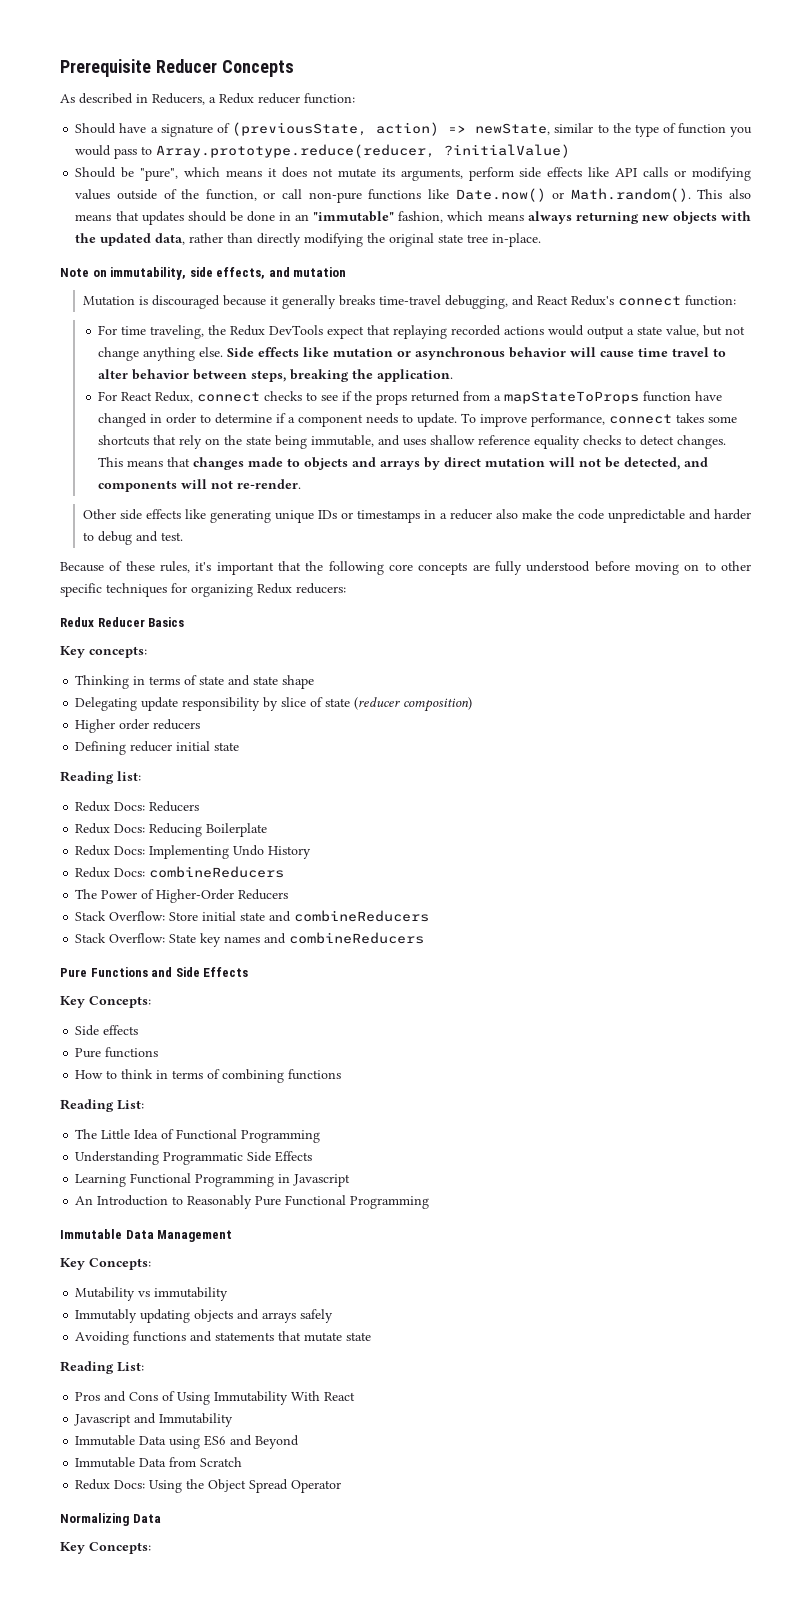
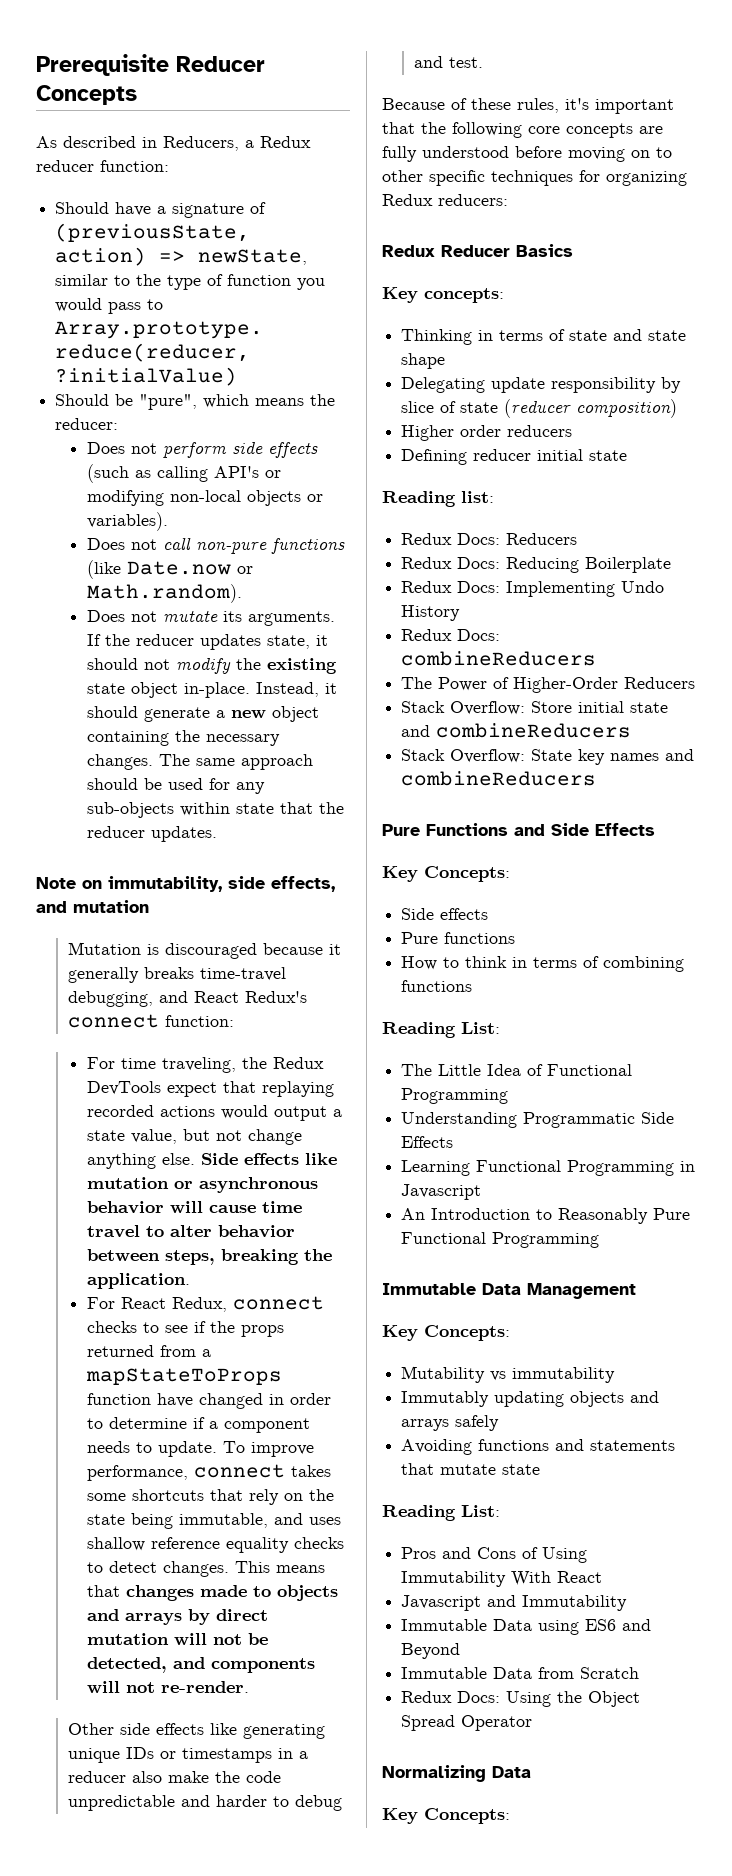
[268,167,751,181] [75,188,751,203] [75,211,752,225] [75,233,542,247] it does not mutate its arguments, perform side effects like API calls or modifying values outside of the function, or call non-pure functions like Date.now() or Math.random(). This also means that updates should be done in an "immutable" fashion, which means always returning new objects with the updated data, rather than directly modifying the original state tree in-place. -> [310,394,336,406] [55,418,119,430] [87,441,319,458] [87,464,282,483] [87,490,324,506] [87,512,169,531] [87,537,346,554] [87,560,254,579] [87,584,243,603] [87,610,336,626] [87,634,329,650] [87,657,338,674] [87,682,338,698] [87,706,320,722] [87,730,281,746] [87,754,314,770] [87,778,266,794] [87,802,345,818] [87,826,218,842] the reducer: // Does not perform side effects (such as calling API's or modifying non-local objects or variables). // Does not call non-pure functions (like Date.now or Math.random). // Does not mutate its arguments. If the reducer updates state, it should not modify the existing state object in-place. Instead, it should generate a new object containing the necessary changes. The same approach should be used for any sub-objects within state that the reducer updates.

